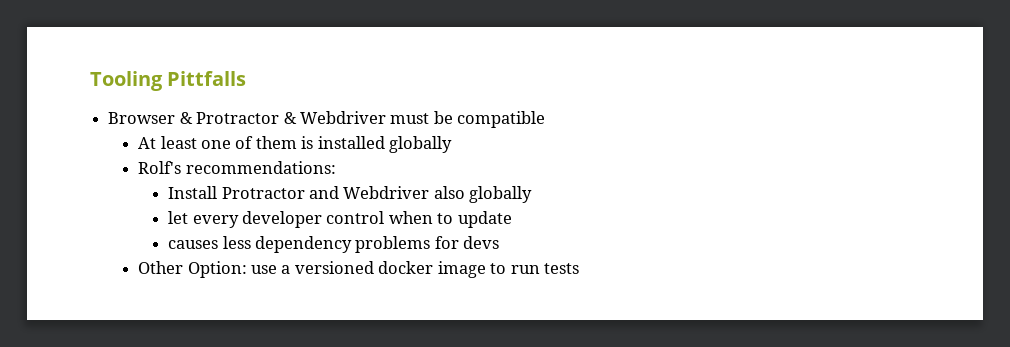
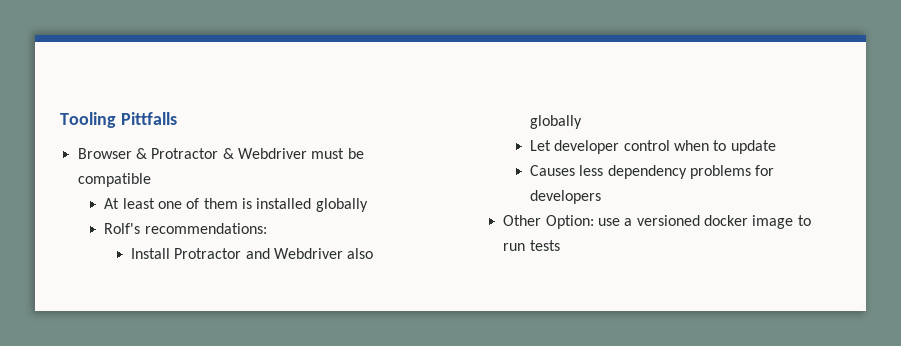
[168,211,239,228] let every -> [530,140,552,151] Let
[168,240,219,249] causes -> [530,165,576,176] Causes
[463,236,500,249] devs -> [530,190,602,204] developers

